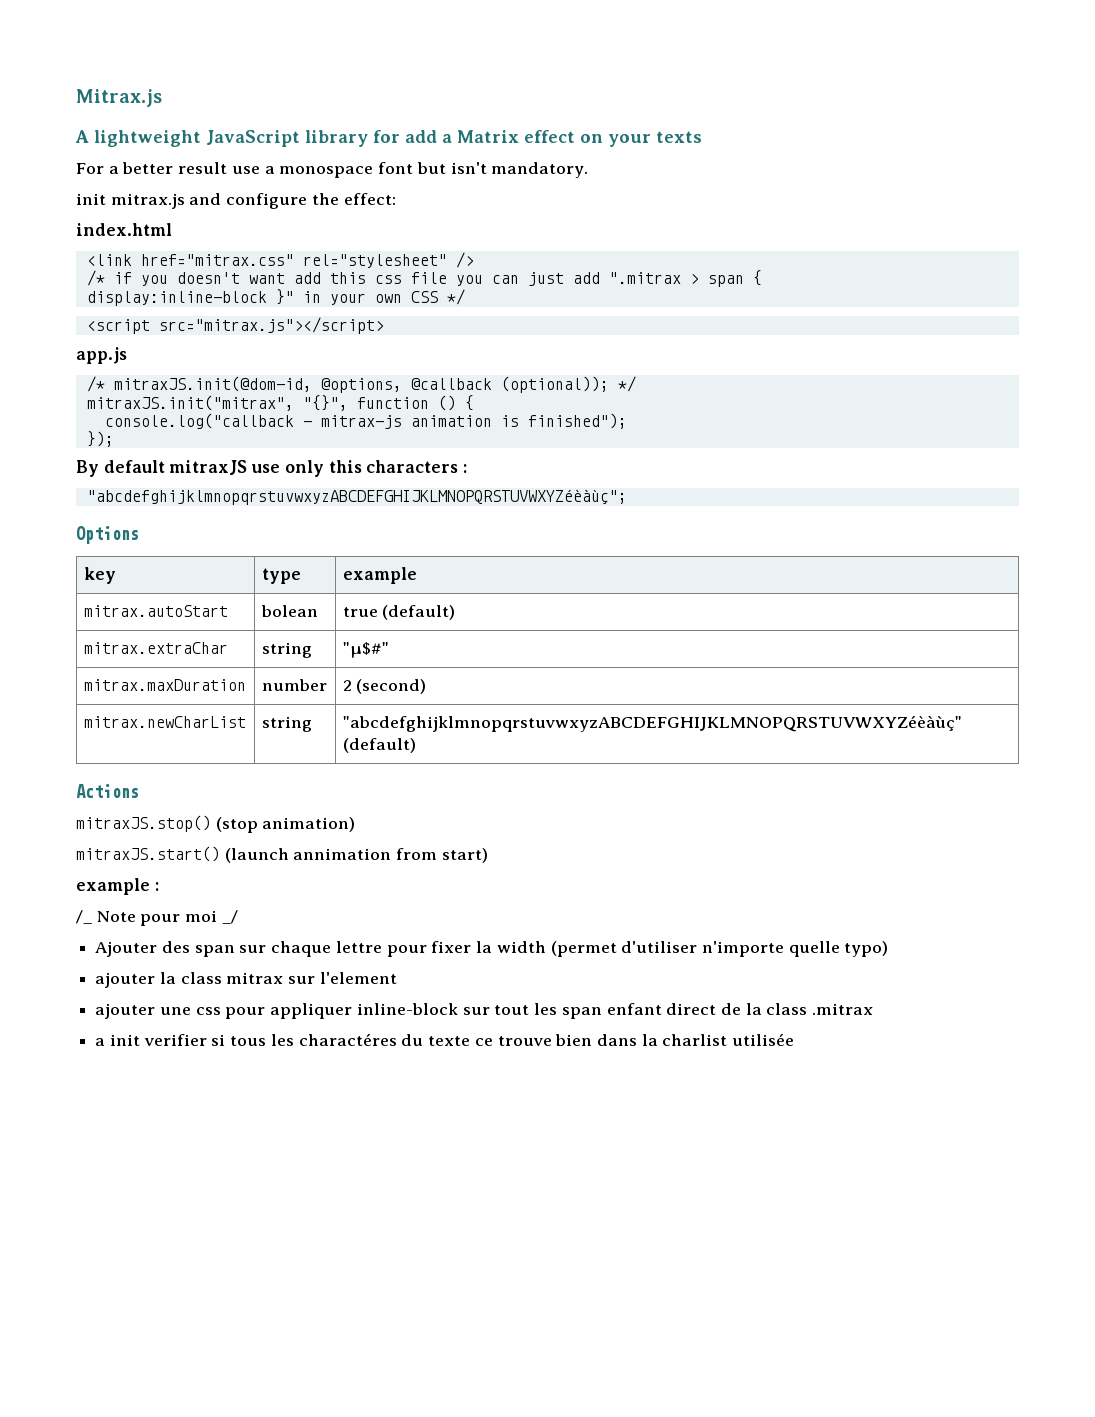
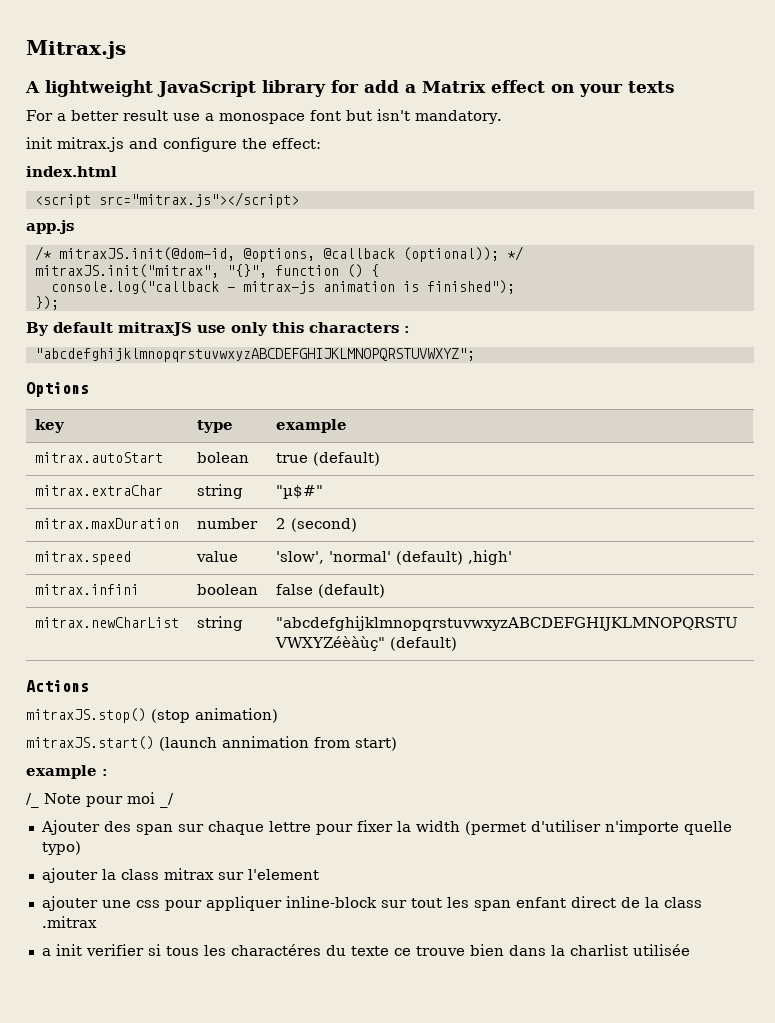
[86,252,474,268] [86,270,762,287] [86,289,465,306] // <link href="mitrax.css" rel="stylesheet" /> // /* if you doesn't want add this css file you can just add ".mitrax > span { // display:inline-block }" in your own CSS */ -> (117, 171) none
[86,489,627,505] "abcdefghijklmnopqrstuvwxyzABCDEFGHIJKLMNOPQRSTUVWXYZéèàùç"; -> [34,348,475,362] "abcdefghijklmnopqrstuvwxyzABCDEFGHIJKLMNOPQRSTUVWXYZ";
(427, 686) none -> [34,551,131,565] [195,551,238,562] [275,550,512,565] [34,584,139,595] [196,584,258,595] [275,584,385,598] // mitrax.speed | value | 'slow', 'normal' (default) ,high' // mitrax.infini | boolean | false (default)

